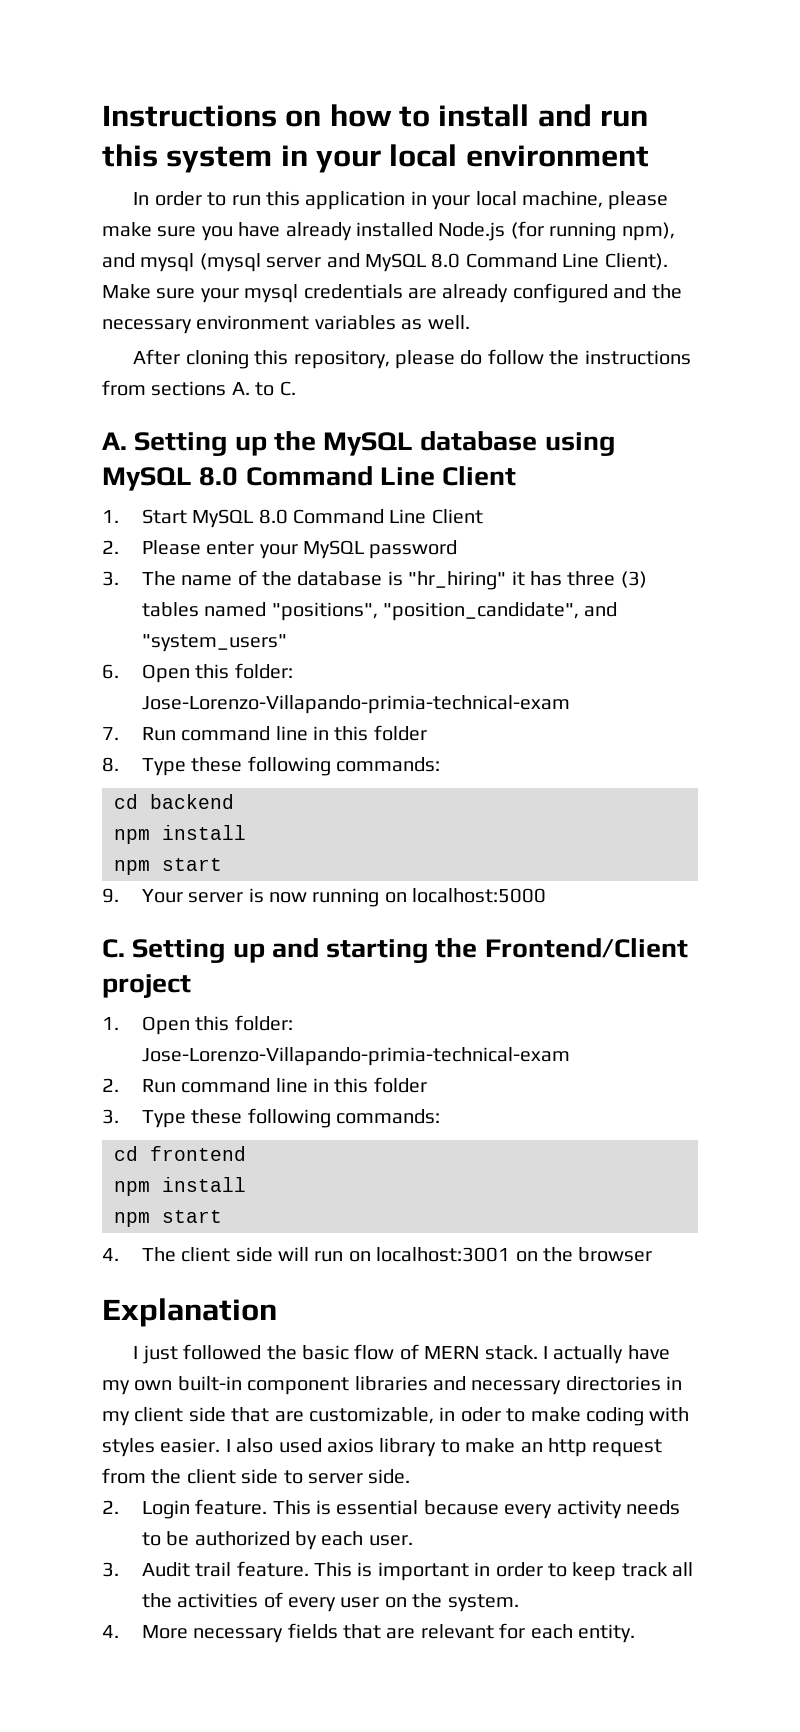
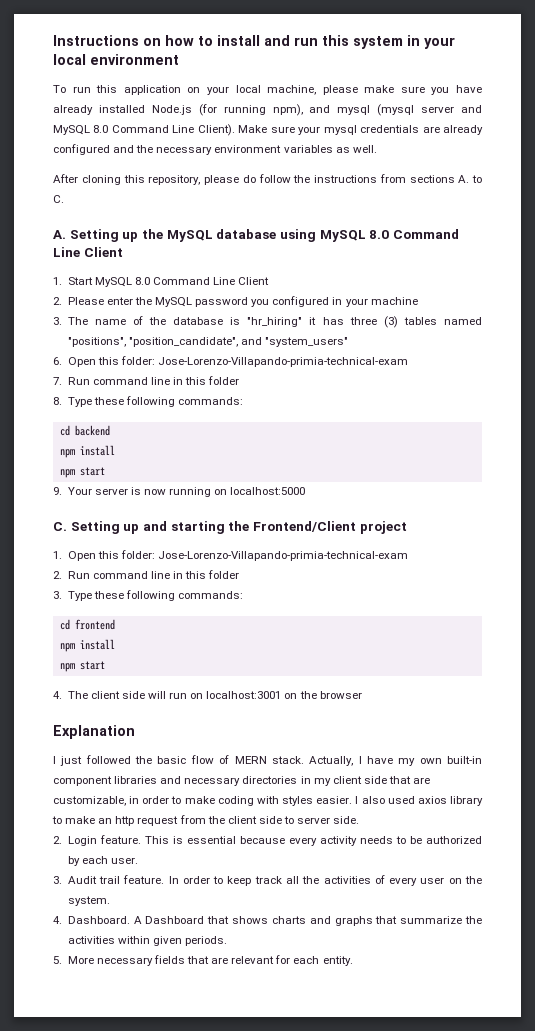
[133,191,227,206] In order to -> [53,85,66,93] To
[410,191,427,205] in -> [187,87,201,93] on
[259,544,298,559] your -> [134,297,152,305] the
(458, 549) none -> [251,296,418,307] you configured in your machine
[543,1345,624,1364] I actually -> [309,756,362,766] Actually, I
[460,1407,501,1422] oder -> [142,796,170,804] order
[314,1562,491,1581] This is important in -> [168,876,179,884] In
(119, 1631) none -> [67,916,482,926] [67,936,228,946] [53,956,62,964] Dashboard. A Dashboard that shows charts and graphs that summarize the activities within given periods. // 5.

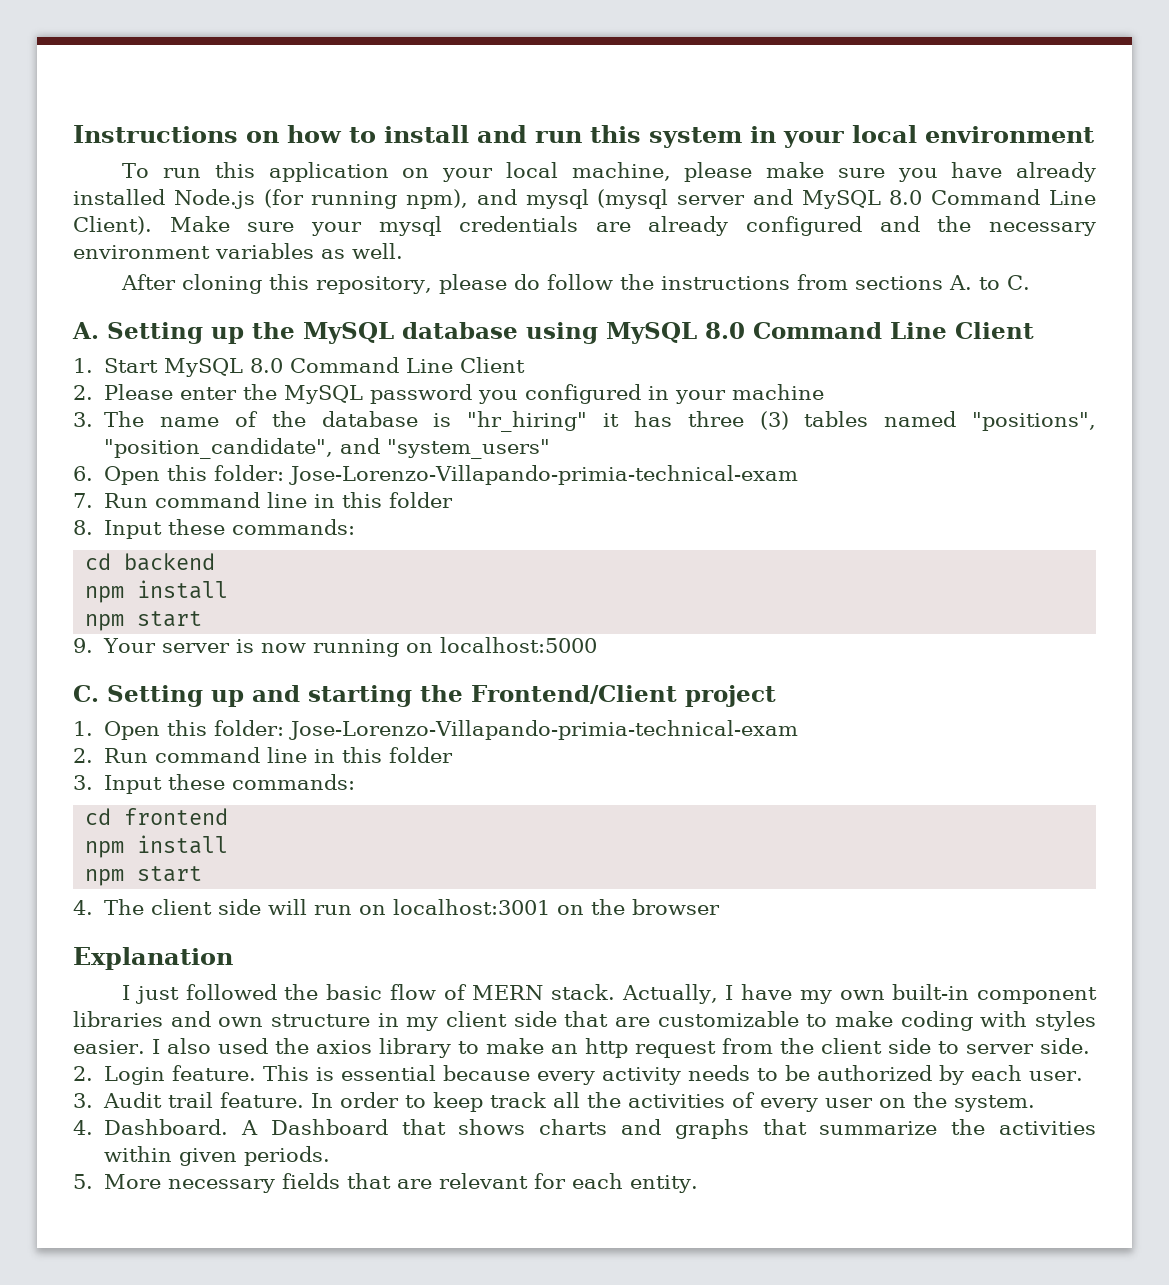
[67,396,175,407] Type these following -> [104,519,226,539] Input these
[67,590,175,601] Type these following -> [104,774,226,794] Input these
[184,776,298,786] necessary directories -> [218,1014,370,1027] own structure
[53,796,170,806] customizable, in order -> [657,1011,799,1027] customizable
(415, 800) none -> [274,1038,309,1054] the

